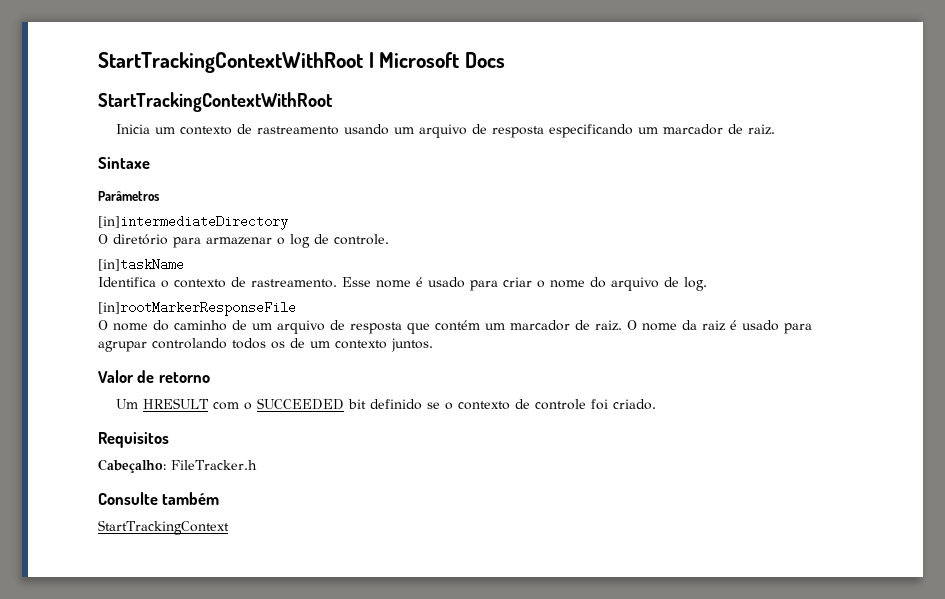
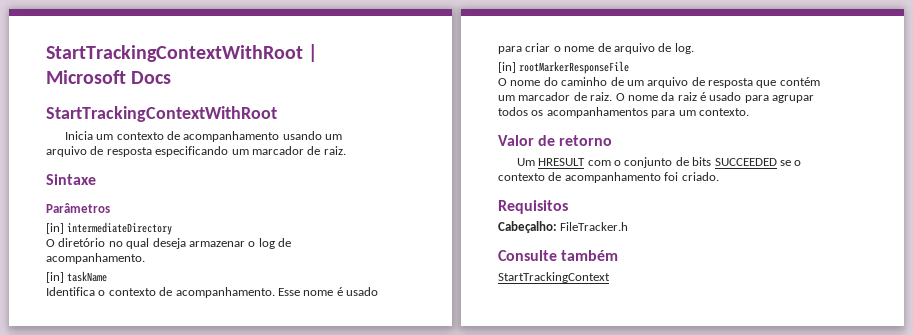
[257,126,340,135] rastreamento -> [183,131,280,142] acompanhamento
[98,215,288,230] [in]intermediateDirectory -> [46,222,173,235] [in] intermediateDirectory
[173,237,201,248] para -> [108,238,186,249] no qual deseja
[334,234,389,245] [98,258,184,271] controle. // [in]taskName -> [46,253,145,264] [46,271,108,283] acompanhamento. // [in] taskName
[251,279,337,288] rastreamento. -> [175,287,275,298] acompanhamento.
[590,277,606,288] do -> [597,43,611,52] de
[98,301,296,316] [in]rootMarkerResponseFile -> [498,61,630,74] [in] rootMarkerResponseFile
[152,338,227,349] controlando -> (815, 99) none
[290,338,433,352] de um contexto juntos. -> [546,107,749,118] acompanhamentos para um contexto.
[257,398,423,410] SUCCEEDED bit definido -> [624,157,777,168] conjunto de bits SUCCEEDED
[535,399,587,410] controle -> [564,172,661,183] acompanhamento

